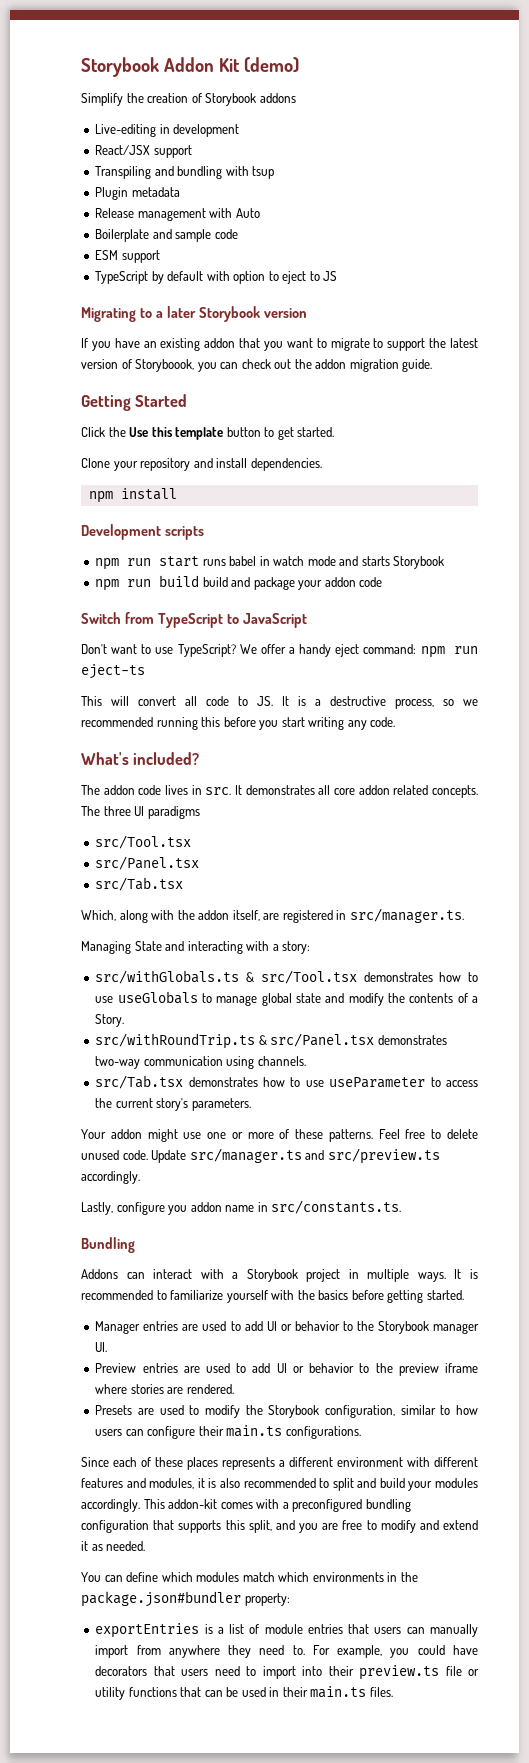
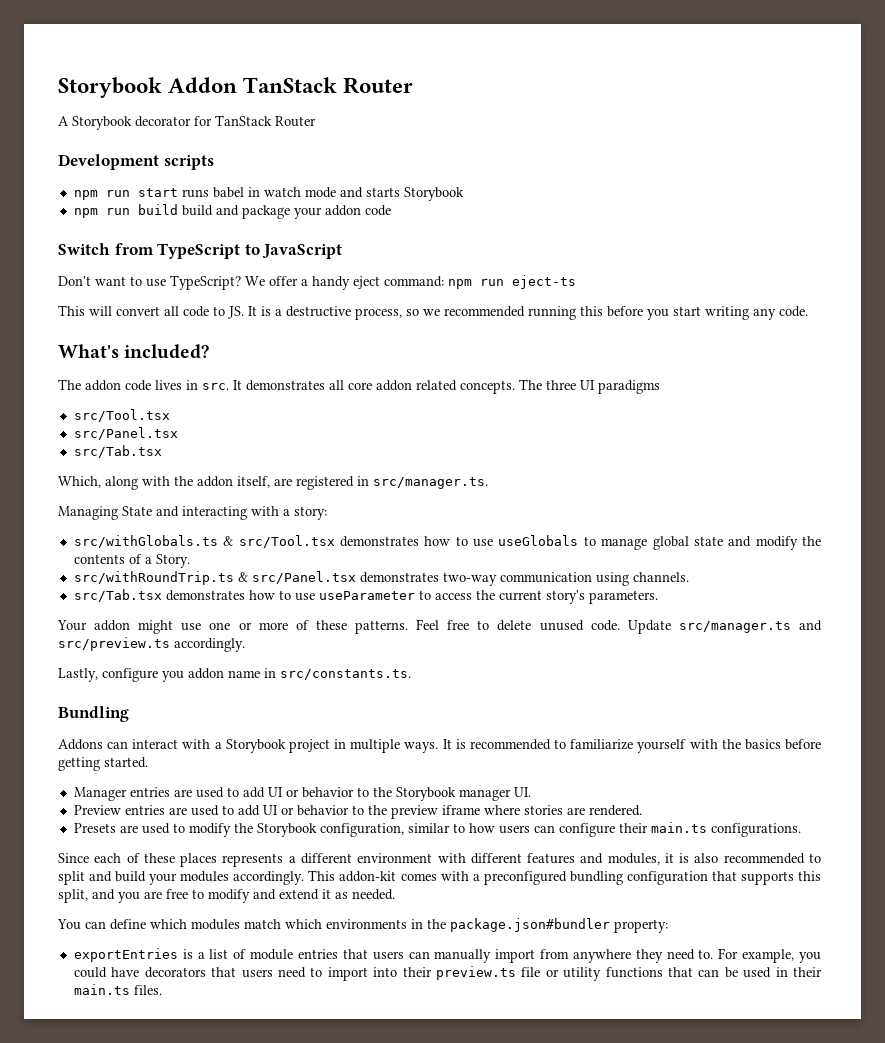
[218,57,299,73] [81,93,296,106] [95,124,240,137] [95,145,192,158] [95,166,275,179] [95,187,180,200] [95,208,260,221] [95,229,238,242] [95,250,160,263] [95,271,338,284] [81,306,307,322] [81,338,478,351] [81,359,433,372] [81,394,188,411] [81,427,335,440] [81,458,322,471] [88,488,177,503] Kit (demo) // Simplify the creation of Storybook addons // Live-editing in development // React/JSX support // Transpiling and bundling with tsup // Plugin metadata // Release management with Auto // Boilerplate and sample code // ESM support // TypeScript by default with option to eject to JS // Migrating to a later Storybook version // If you have an existing addon that you want to migrate to support the latest version of Storyboook, you can check out the addon migration guide. // Getting Started // Click the Use this template button to get started. // Clone your repository and install dependencies. // npm install -> [243,77,414,94] [58,115,316,130] TanStack Router // A Storybook decorator for TanStack Router

